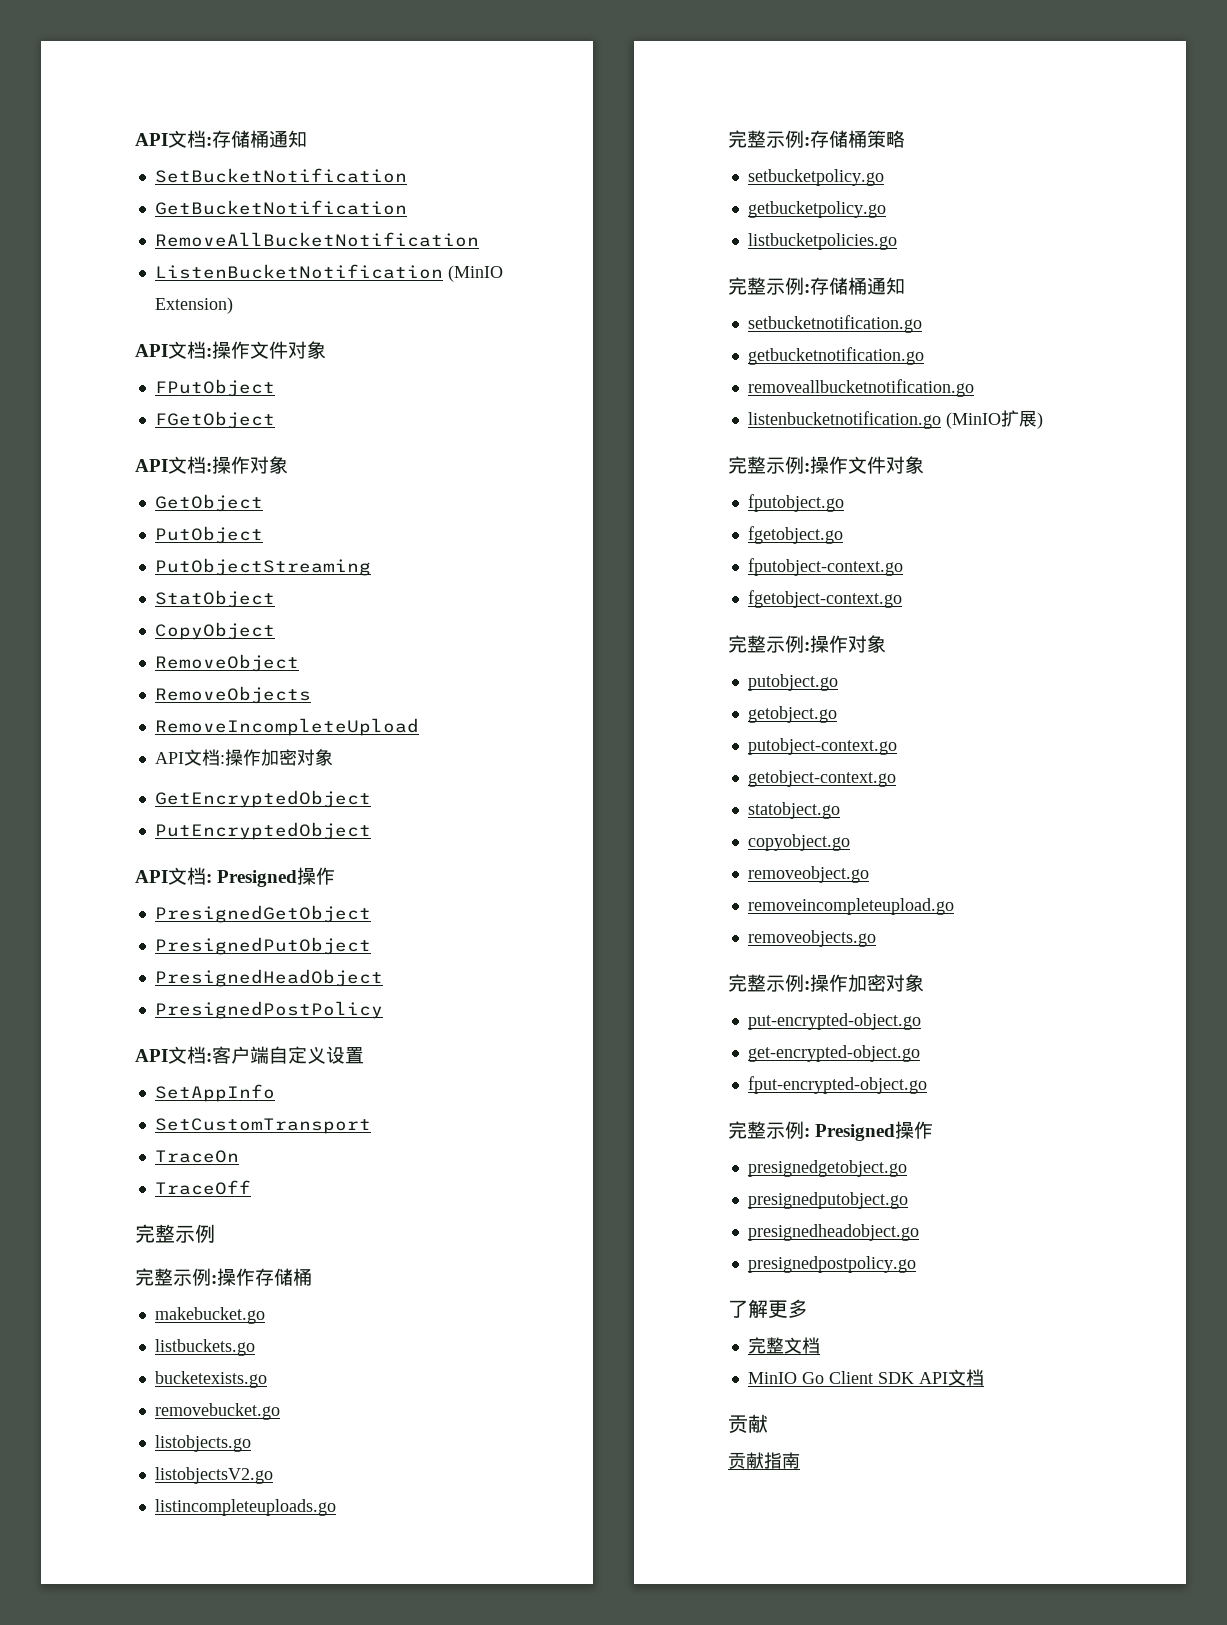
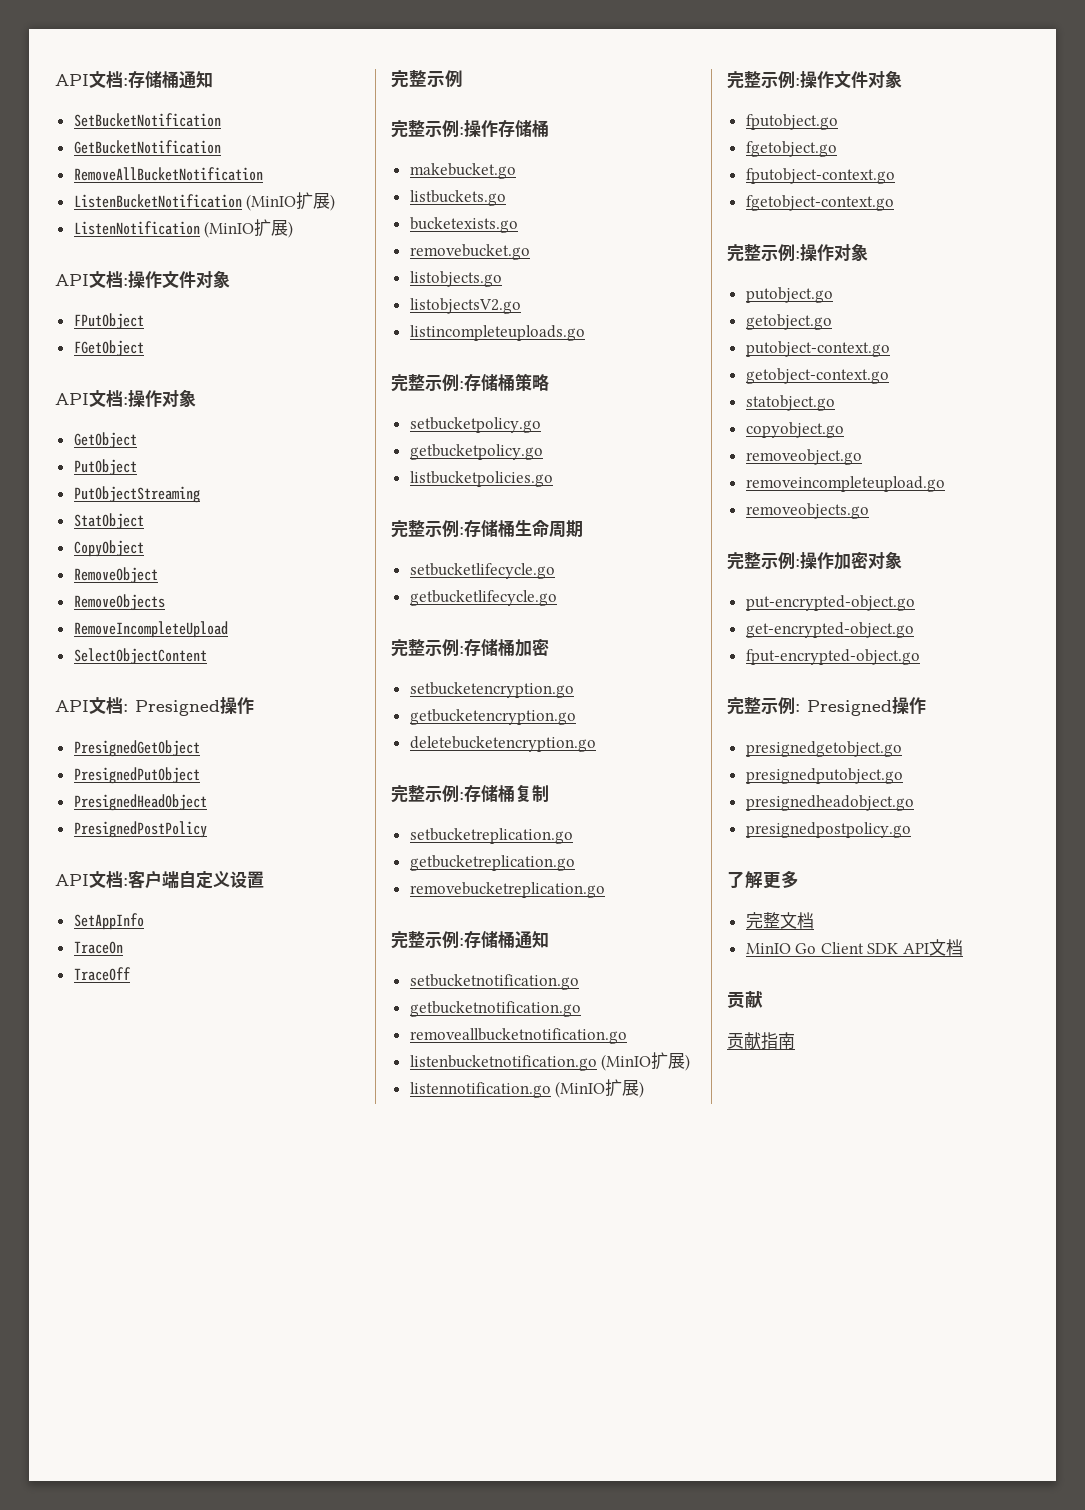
[154,297,233,314] Extension) -> [296,192,336,211] [73,219,294,238] 扩展) // ListenNotification (MinIO扩展)
[154,749,333,766] [154,790,371,808] [154,822,371,840] API文档:操作加密对象 // GetEncryptedObject // PutEncryptedObject -> [73,648,207,665] SelectObjectContent
[154,1118,371,1134] // SetCustomTransport -> (144, 921) none
(897, 241) none -> [391,519,583,538] [409,563,555,579] [409,590,557,606] [391,638,549,657] [409,682,574,698] [409,709,576,725] [409,736,596,752] [391,784,549,803] [409,828,573,844] [409,855,575,871] [409,882,605,898] // 完整示例:存储桶生命周期 // setbucketlifecycle.go // getbucketlifecycle.go // 完整示例:存储桶加密 // setbucketencryption.go // getbucketencryption.go // deletebucketencryption.go // 完整示例:存储桶复制 // setbucketreplication.go // getbucketreplication.go // removebucketreplication.go
(1043, 420) none -> [409,1079,645,1098] // listennotification.go (MinIO扩展)

